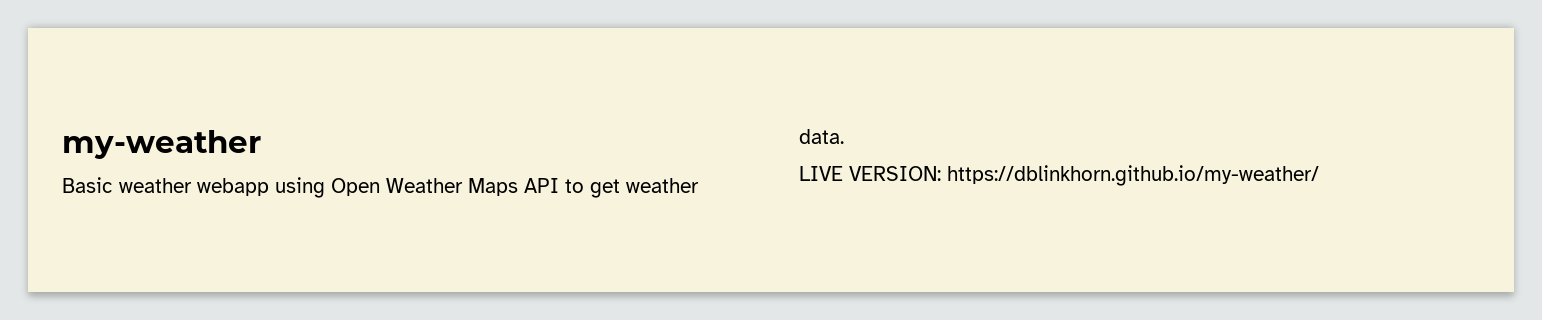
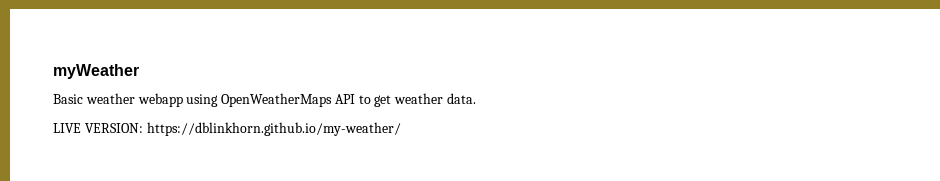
[62,130,261,159] my-weather -> [53,64,139,79] myWeather
[331,178,518,196] Open Weather Maps -> [221,93,333,107] OpenWeatherMaps

